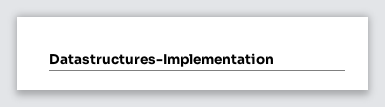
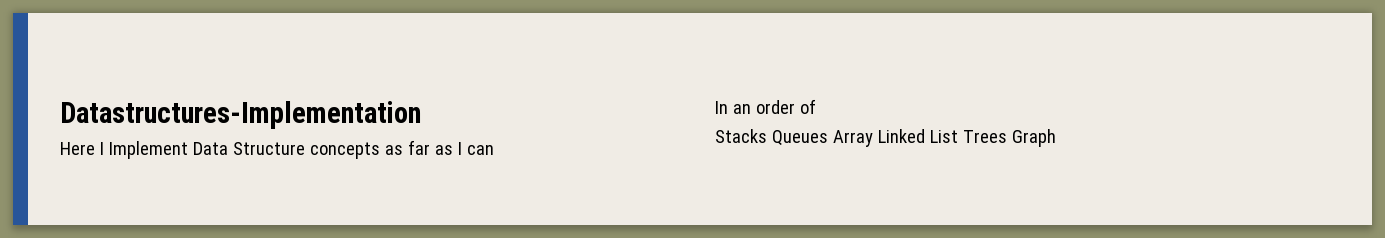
(274, 60) none -> [60,140,494,159] [715,99,816,114] [715,129,1056,147] // Here I Implement Data Structure concepts as far as I can // In an order of // Stacks Queues Array Linked List Trees Graph

